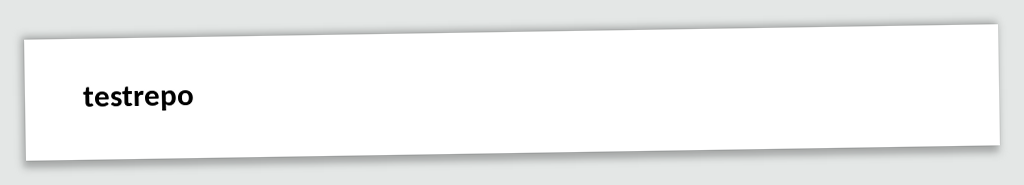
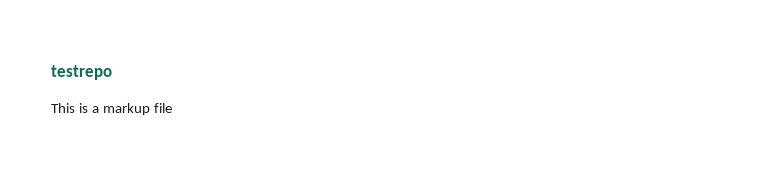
(195, 98) none -> [51,103,172,115] // This is a markup file

